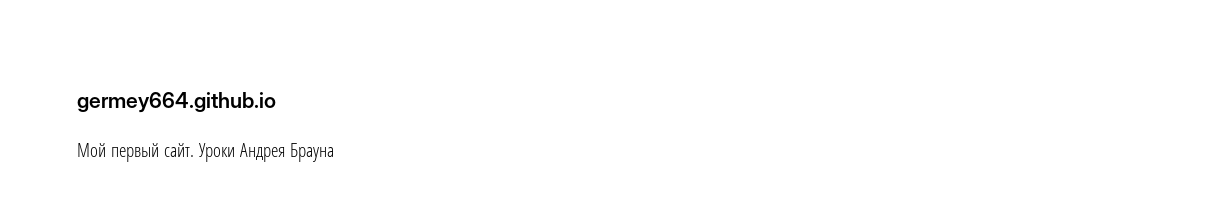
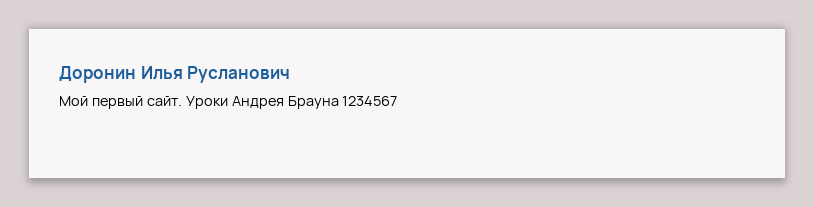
[77,92,276,113] germey664.github.io -> [59,66,291,83] Доронин Илья Русланович
(334, 152) none -> [342,96,398,106] 1234567

